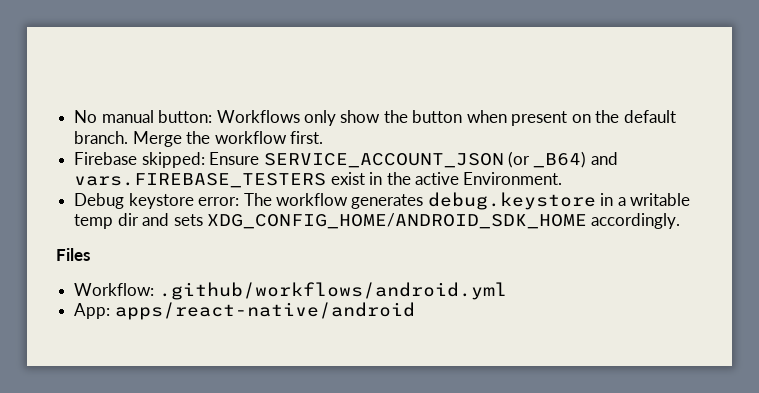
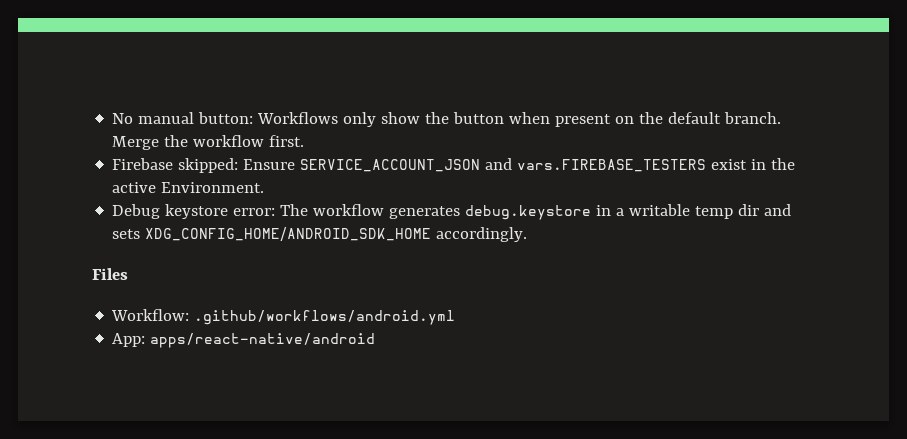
[507,151,587,168] (or _B64) -> (481, 165) none

